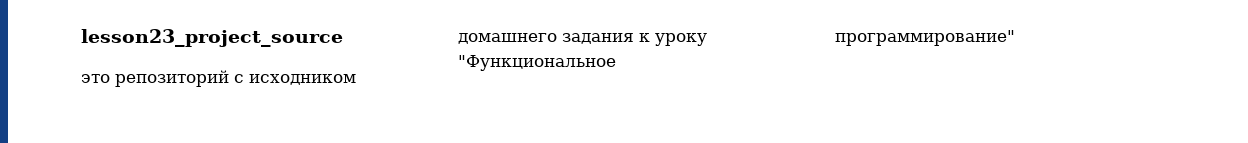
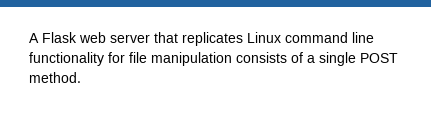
[81,29,343,47] [81,70,356,87] [458,33,707,46] [458,55,616,71] [835,30,1015,46] lesson23_project_source // это репозиторий с исходником домашнего задания к уроку "Функциональное программирование" -> [29,32,374,46] [29,52,398,66] [29,72,81,83] A Flask web server that replicates Linux command line functionality for file manipulation consists of a single POST method.

